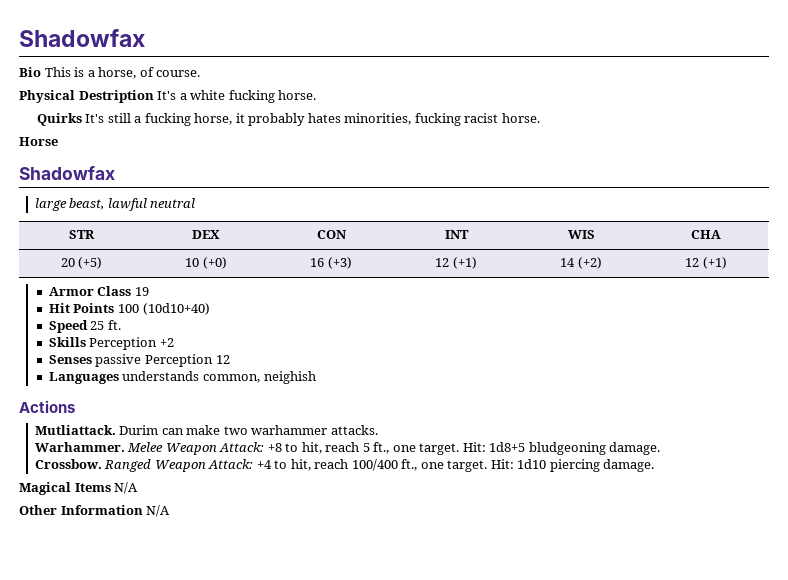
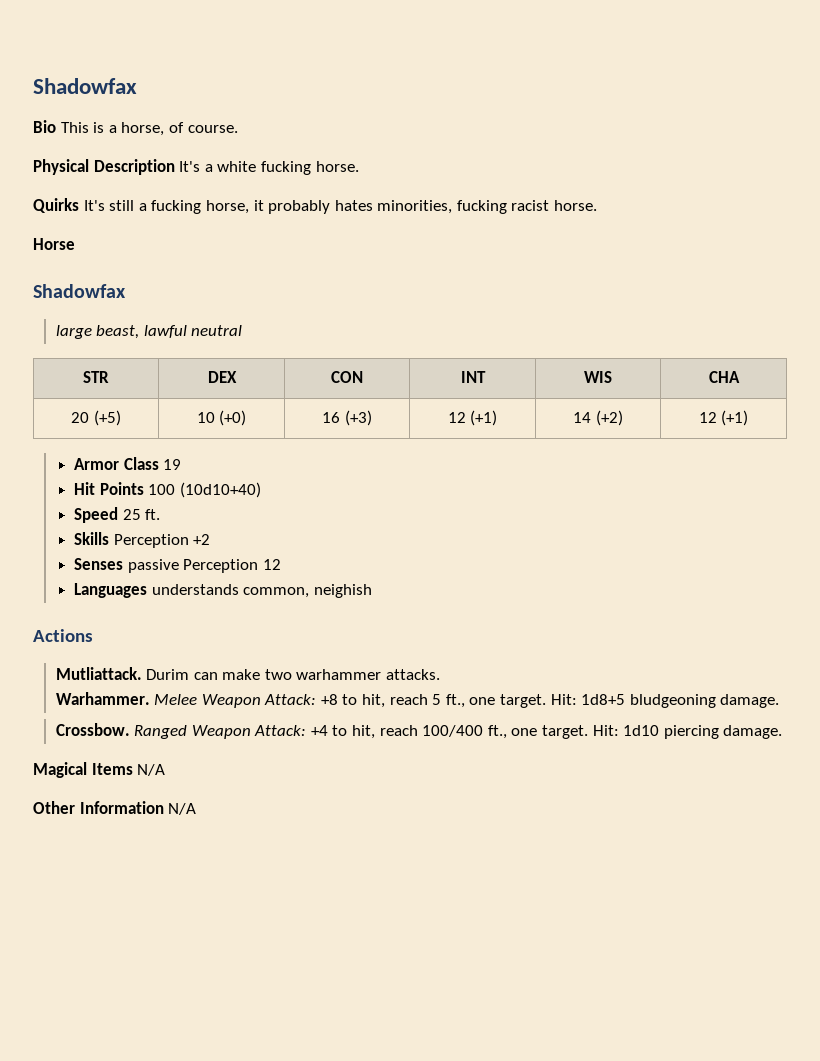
[78,90,154,103] Destription -> [93,159,175,175] Description

